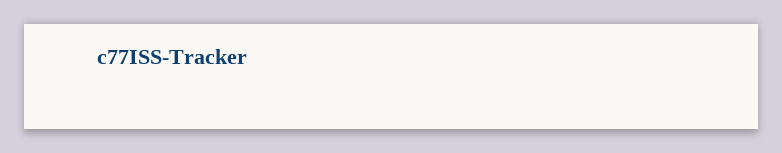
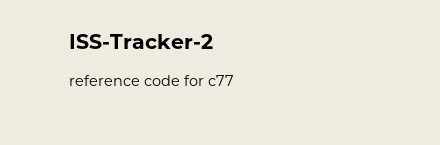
[97,49,247,64] c77ISS-Tracker -> [69,34,213,49] [69,75,234,86] ISS-Tracker-2 // reference code for c77

